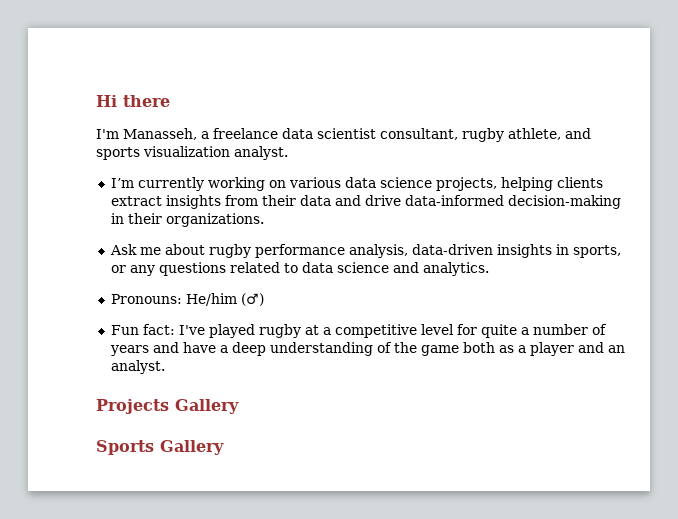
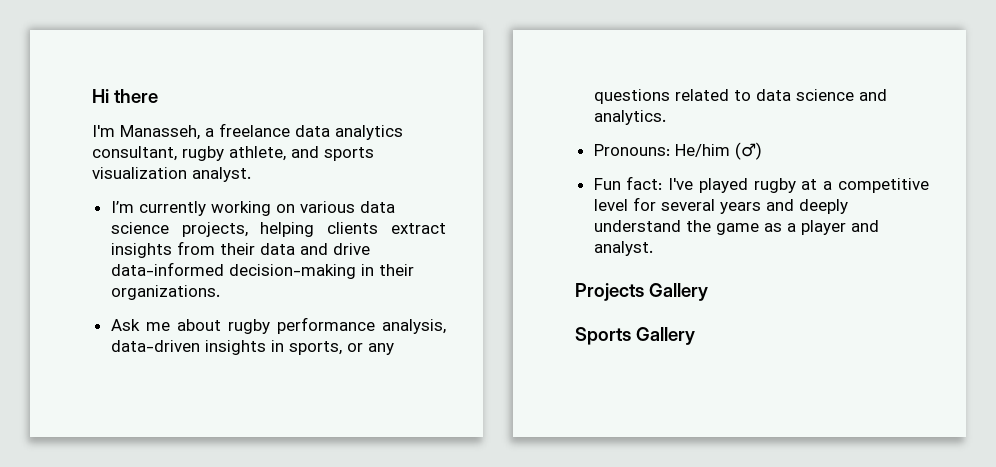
[317,128,376,139] scientist -> [335,125,403,140] analytics
[480,324,607,338] [109,342,392,356] quite a number of years and have a deep understanding of -> [660,199,848,214] [593,220,681,232] several years and deeply understand
[462,342,495,353] both -> (759, 229) none
[607,345,625,353] an -> (879, 226) none

